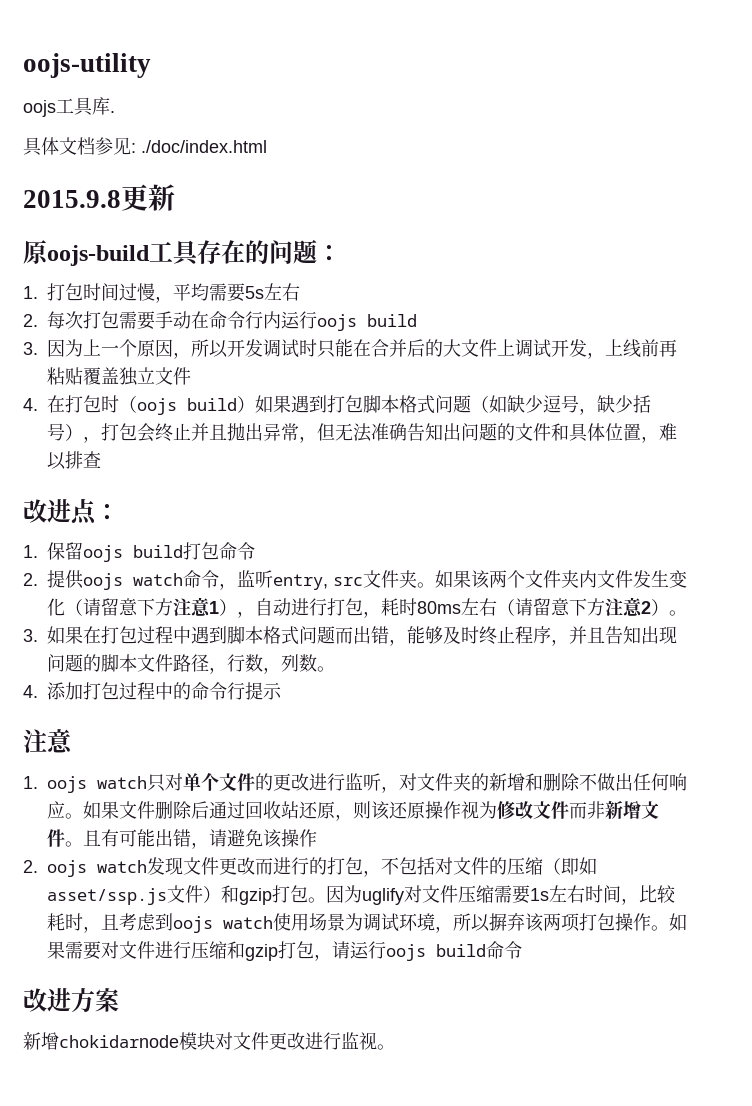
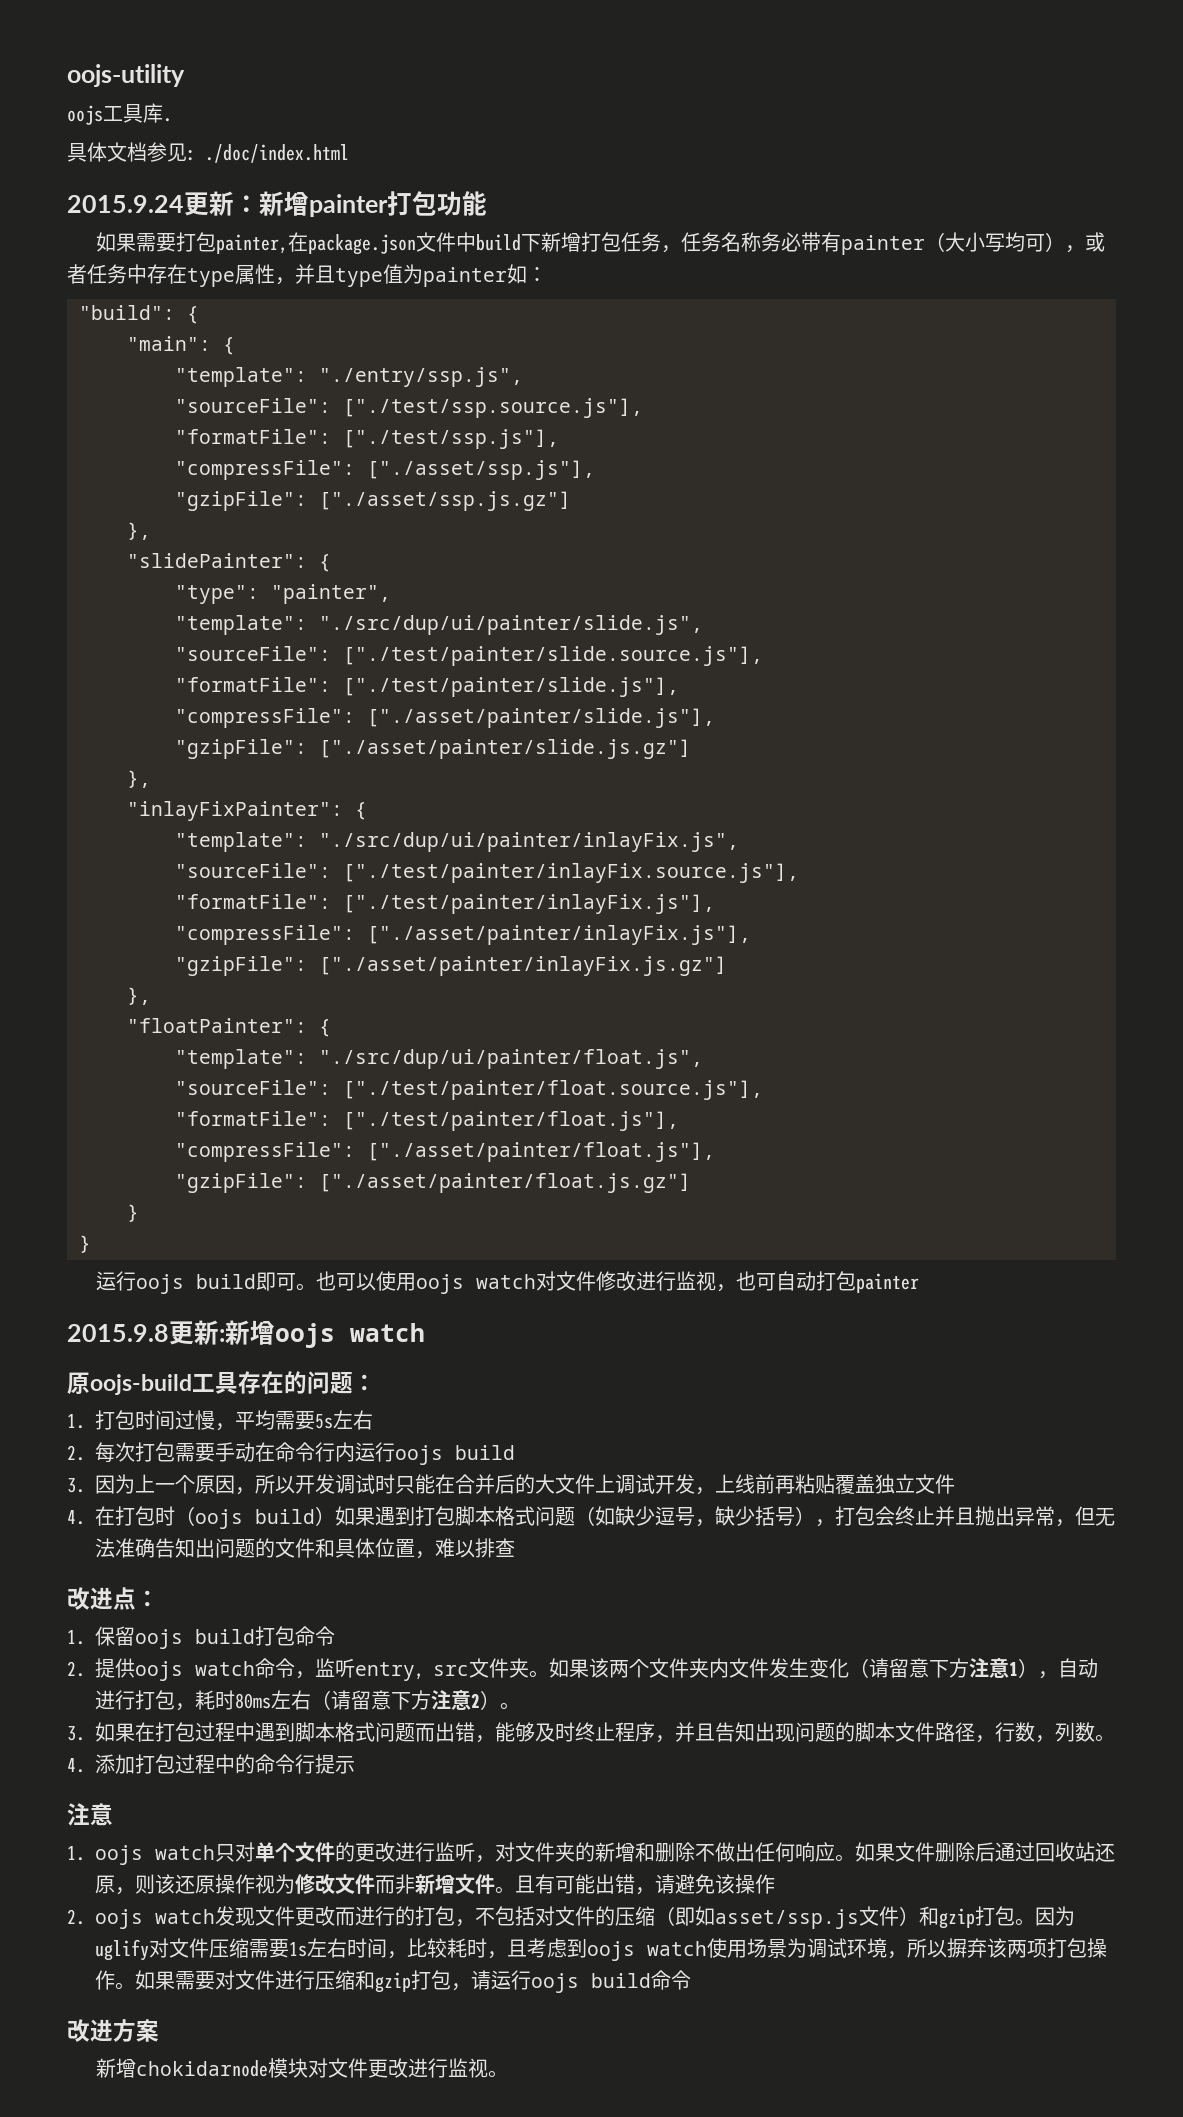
[23,184,175,211] 2015.9.8更新 -> [67,191,487,217] [95,232,1105,255] [67,264,547,287] [79,305,199,324] [127,336,235,355] [175,367,523,387] [175,398,643,418] [175,429,559,449] [175,460,595,480] [175,491,571,511] [127,522,151,540] [127,553,331,572] [175,584,391,604] [175,615,703,635] [175,646,763,666] [175,677,679,697] [175,708,715,728] [175,739,691,759] [127,770,151,788] [127,801,367,821] [175,832,739,852] [175,863,799,883] [175,894,715,914] [175,925,751,945] [175,956,727,976] [127,987,151,1005] [127,1018,331,1037] [175,1049,703,1069] [175,1080,763,1100] [175,1111,679,1131] [175,1142,715,1162] [175,1173,691,1193] [127,1204,139,1222] [79,1235,91,1253] [95,1271,919,1294] [67,1320,425,1348] 2015.9.24更新：新增painter打包功能 // 如果需要打包painter,在package.json文件中build下新增打包任务，任务名称务必带有painter（大小写均可），或者任务中存在type属性，并且type值为painter如： // "build": { // "main": { // "template": "./entry/ssp.js", // "sourceFile": ["./test/ssp.source.js"], // "formatFile": ["./test/ssp.js"], // "compressFile": ["./asset/ssp.js"], // "gzipFile": ["./asset/ssp.js.gz"] // }, // "slidePainter": { // "type": "painter", // "template": "./src/dup/ui/painter/slide.js", // "sourceFile": ["./test/painter/slide.source.js"], // "formatFile": ["./test/painter/slide.js"], // "compressFile": ["./asset/painter/slide.js"], // "gzipFile": ["./asset/painter/slide.js.gz"] // }, // "inlayFixPainter": { // "template": "./src/dup/ui/painter/inlayFix.js", // "sourceFile": ["./test/painter/inlayFix.source.js"], // "formatFile": ["./test/painter/inlayFix.js"], // "compressFile": ["./asset/painter/inlayFix.js"], // "gzipFile": ["./asset/painter/inlayFix.js.gz"] // }, // "floatPainter": { // "template": "./src/dup/ui/painter/float.js", // "sourceFile": ["./test/painter/float.source.js"], // "formatFile": ["./test/painter/float.js"], // "compressFile": ["./asset/painter/float.js"], // "gzipFile": ["./asset/painter/float.js.gz"] // } // } // 运行oojs build即可。也可以使用oojs watch对文件修改进行监视，也可自动打包painter // 2015.9.8更新:新增oojs watch

